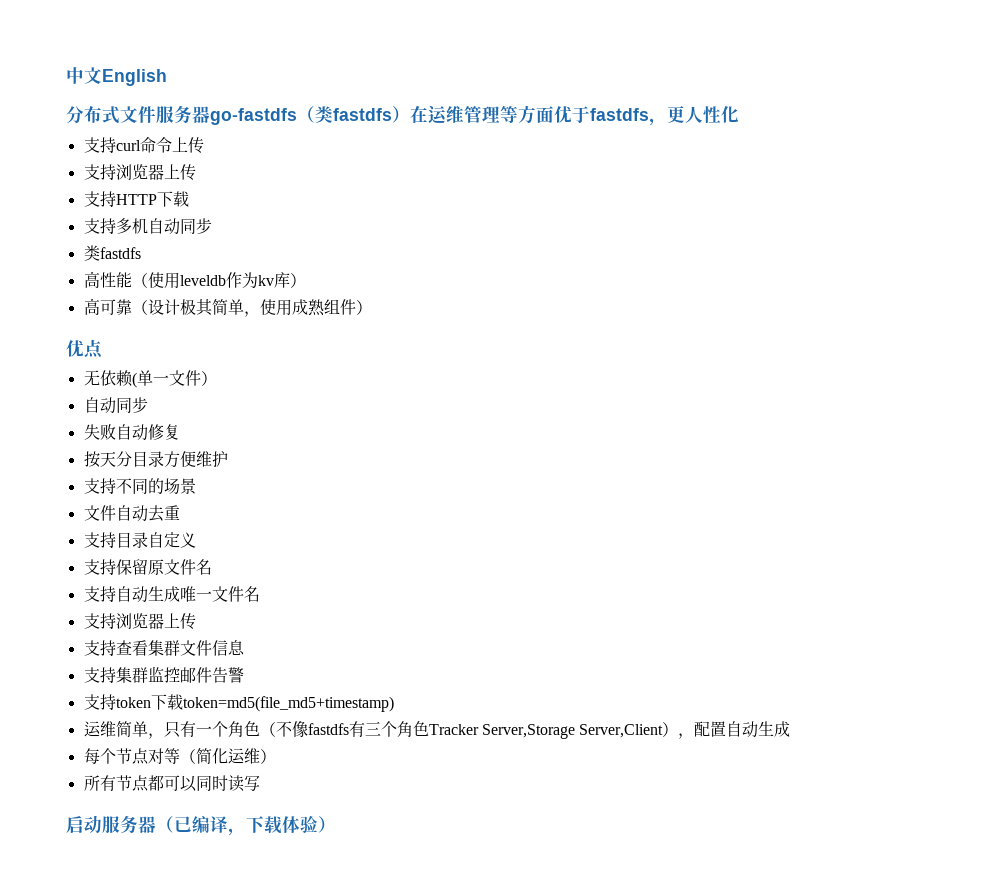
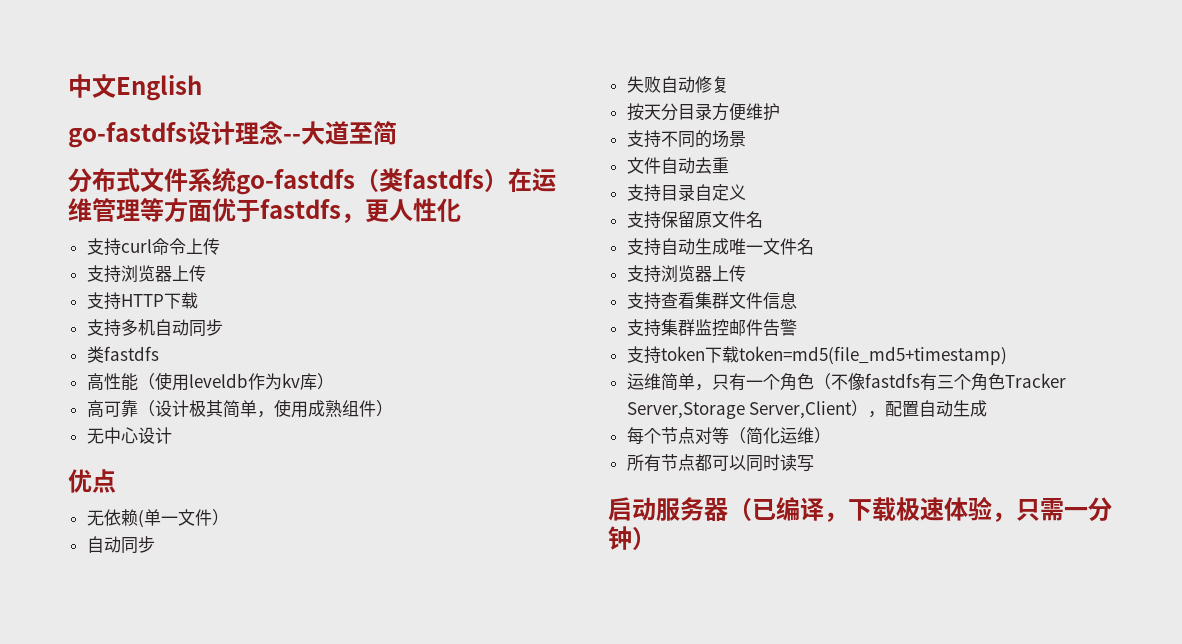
(167, 77) none -> [68,121,397,148] // go-fastdfs设计理念--大道至简
[156,105,210,124] 服务器 -> [188,168,236,192] 系统
(372, 307) none -> [86,427,172,444] // 无中心设计
[282,816,318,834] 体验 -> [896,496,1112,522] [608,526,632,550] 极速体验，只需一分钟

